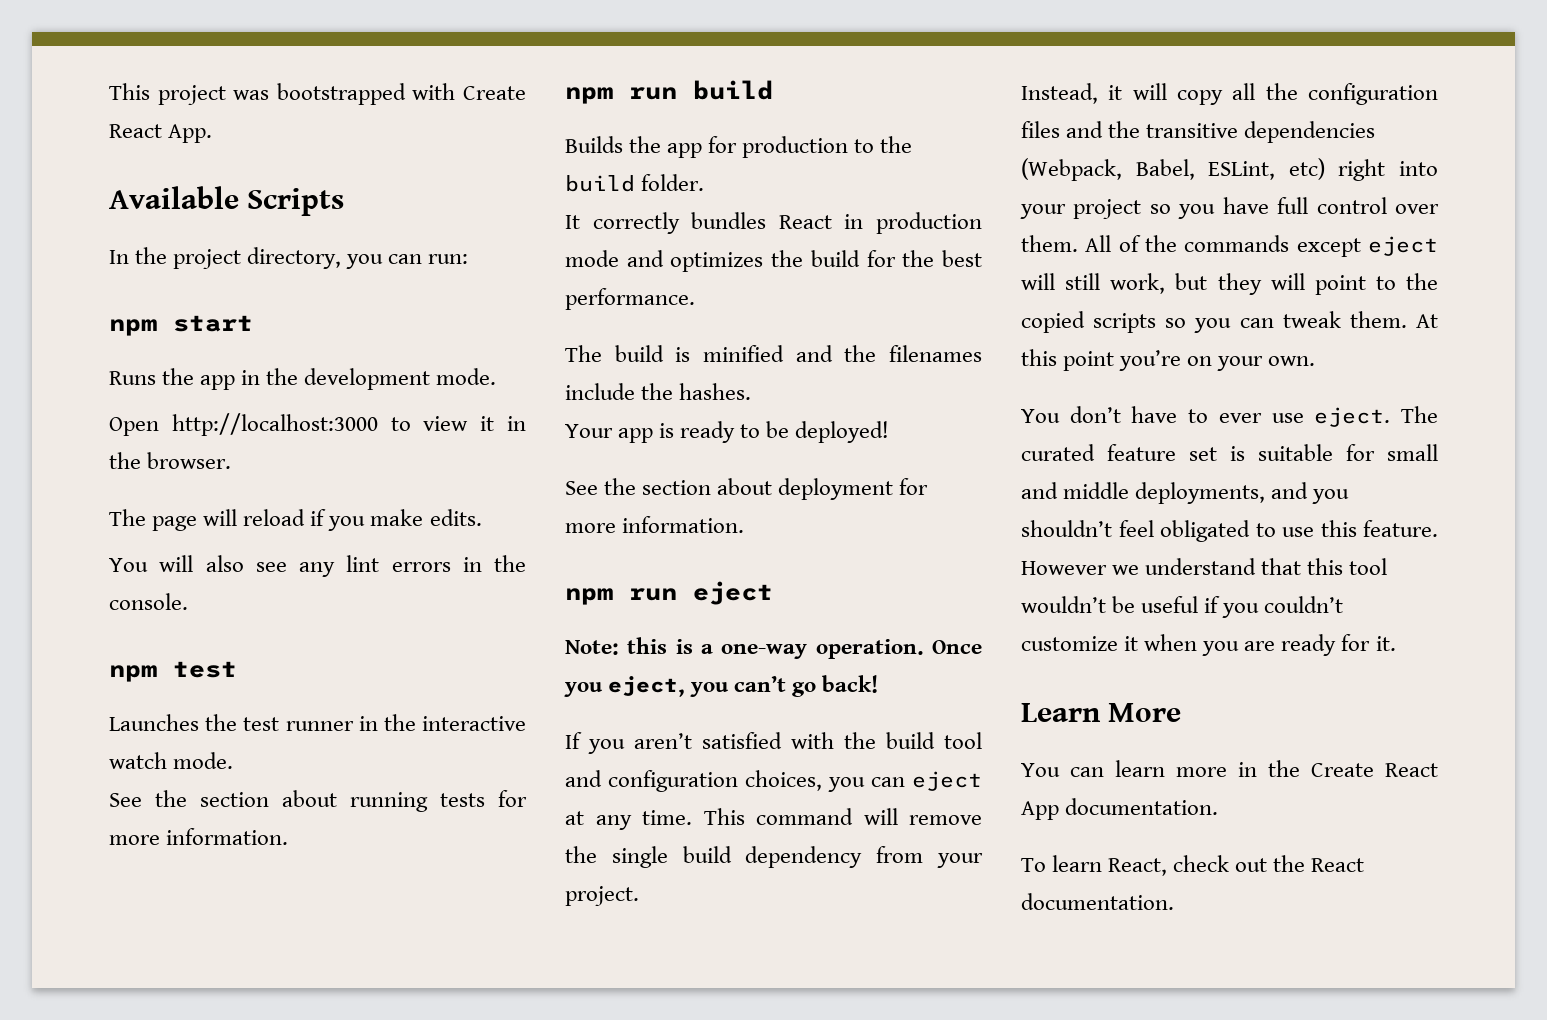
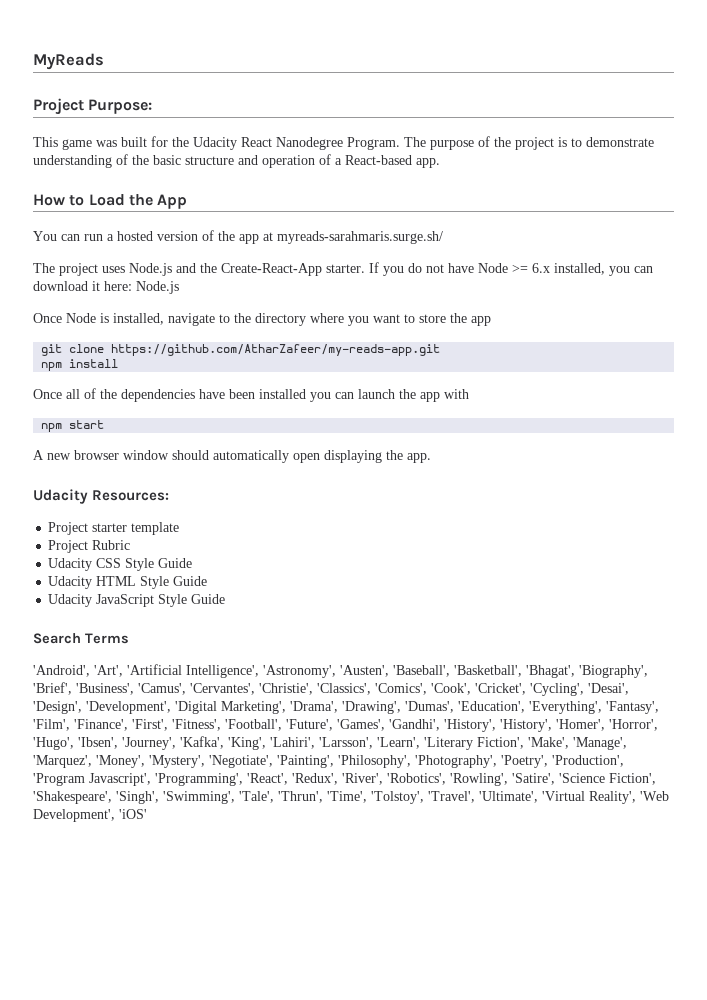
[109,83,526,105] [109,124,213,143] [109,186,345,216] [109,247,469,269] [109,315,253,336] [109,368,497,390] [109,413,526,436] [109,452,232,469] [109,509,482,531] [109,555,526,577] [109,593,188,610] [109,661,237,682] [109,714,526,731] [109,752,234,769] [109,790,527,812] [109,828,289,845] [565,80,773,104] [565,136,913,158] [565,174,705,192] [565,212,982,234] [565,250,982,272] [565,288,695,310] [565,345,982,362] [565,383,752,400] [565,421,890,443] [565,478,929,500] [565,516,745,533] [565,581,773,605] [565,637,982,659] [564,675,879,697] [565,732,982,754] [565,770,982,792] [565,808,982,830] [565,846,983,868] [565,886,639,906] [1021,83,1438,105] [1021,121,1376,143] [1021,158,1438,181] [1020,197,1439,219] [1021,235,1438,257] [1021,273,1438,295] [1021,311,1438,333] [1021,349,1316,371] [1021,406,1438,427] [1021,444,1438,461] [1021,482,1350,504] [1021,520,1438,542] [1021,558,1388,575] [1021,596,1344,618] [1021,634,1396,656] [1021,703,1182,722] [1021,760,1438,777] [1021,798,1219,820] [1021,855,1365,876] [1021,893,1174,910] This project was bootstrapped with Create React App. // Available Scripts // In the project directory, you can run: // npm start // Runs the app in the development mode. // Open http://localhost:3000 to view it in the browser. // The page will reload if you make edits. // You will also see any lint errors in the console. // npm test // Launches the test runner in the interactive watch mode. // See the section about running tests for more information. // npm run build // Builds the app for production to the build folder. // It correctly bundles React in production mode and optimizes the build for the best performance. // The build is minified and the filenames include the hashes. // Your app is ready to be deployed! // See the section about deployment for more information. // npm run eject // Note: this is a one-way operation. Once you eject, you can’t go back! // If you aren’t satisfied with the build tool and configuration choices, you can eject at any time. This command will remove the single build dependency from your project. // Instead, it will copy all the configuration files and the transitive dependencies (Webpack, Babel, ESLint, etc) right into your project so you have full control over them. All of the commands except eject will still work, but they will point to the copied scripts so you can tweak them. At this point you’re on your own. // You don’t have to ever use eject. The curated feature set is suitable for small and middle deployments, and you shouldn’t feel obligated to use this feature. However we understand that this tool wouldn’t be useful if you couldn’t customize it when you are ready for it. // Learn More // You can learn more in the Create React App documentation. // To learn React, check out the React documentation. -> [33,53,104,70] [33,98,153,115] [33,136,654,150] [33,154,440,168] [33,194,188,209] [33,230,443,244] [33,262,653,276] [33,281,179,294] [33,313,491,326] [41,344,441,356] [41,359,119,371] [33,388,469,402] [41,420,105,432] [33,450,431,463] [33,489,170,504] [48,522,180,535] [48,540,131,553] [48,558,193,571] [48,576,208,589] [48,594,226,607] [33,633,129,644] [33,664,648,678] [33,682,629,696] [33,701,659,714] [33,719,658,732] [33,736,627,750] [33,755,624,768] [33,773,656,786] [33,791,669,804] [33,809,147,822] MyReads // Project Purpose: // This game was built for the Udacity React Nanodegree Program. The purpose of the project is to demonstrate understanding of the basic structure and operation of a React-based app. // How to Load the App // You can run a hosted version of the app at myreads-sarahmaris.surge.sh/ // The project uses Node.js and the Create-React-App starter. If you do not have Node >= 6.x installed, you can download it here: Node.js // Once Node is installed, navigate to the directory where you want to store the app // git clone https://github.com/AtharZafeer/my-reads-app.git // npm install // Once all of the dependencies have been installed you can launch the app with // npm start // A new browser window should automatically open displaying the app. // Udacity Resources: // Project starter template // Project Rubric // Udacity CSS Style Guide // Udacity HTML Style Guide // Udacity JavaScript Style Guide // Search Terms // 'Android', 'Art', 'Artificial Intelligence', 'Astronomy', 'Austen', 'Baseball', 'Basketball', 'Bhagat', 'Biography', 'Brief', 'Business', 'Camus', 'Cervantes', 'Christie', 'Classics', 'Comics', 'Cook', 'Cricket', 'Cycling', 'Desai', 'Design', 'Development', 'Digital Marketing', 'Drama', 'Drawing', 'Dumas', 'Education', 'Everything', 'Fantasy', 'Film', 'Finance', 'First', 'Fitness', 'Football', 'Future', 'Games', 'Gandhi', 'History', 'History', 'Homer', 'Horror', 'Hugo', 'Ibsen', 'Journey', 'Kafka', 'King', 'Lahiri', 'Larsson', 'Learn', 'Literary Fiction', 'Make', 'Manage', 'Marquez', 'Money', 'Mystery', 'Negotiate', 'Painting', 'Philosophy', 'Photography', 'Poetry', 'Production', 'Program Javascript', 'Programming', 'React', 'Redux', 'River', 'Robotics', 'Rowling', 'Satire', 'Science Fiction', 'Shakespeare', 'Singh', 'Swimming', 'Tale', 'Thrun', 'Time', 'Tolstoy', 'Travel', 'Ultimate', 'Virtual Reality', 'Web Development', 'iOS'

